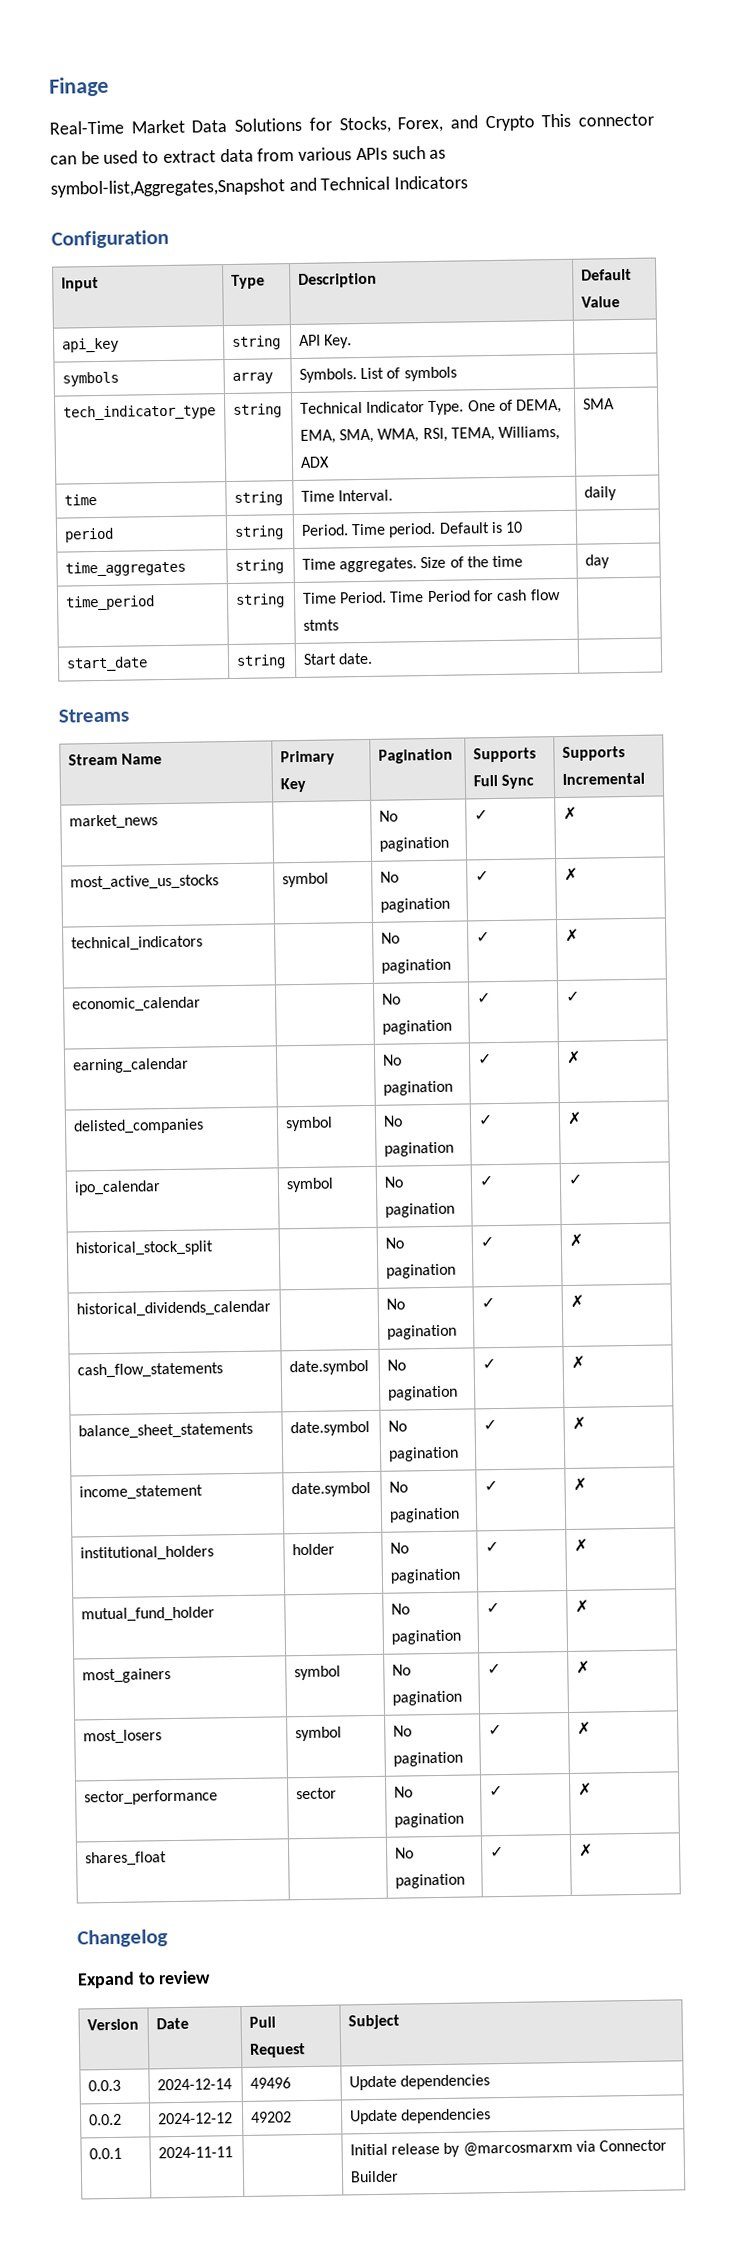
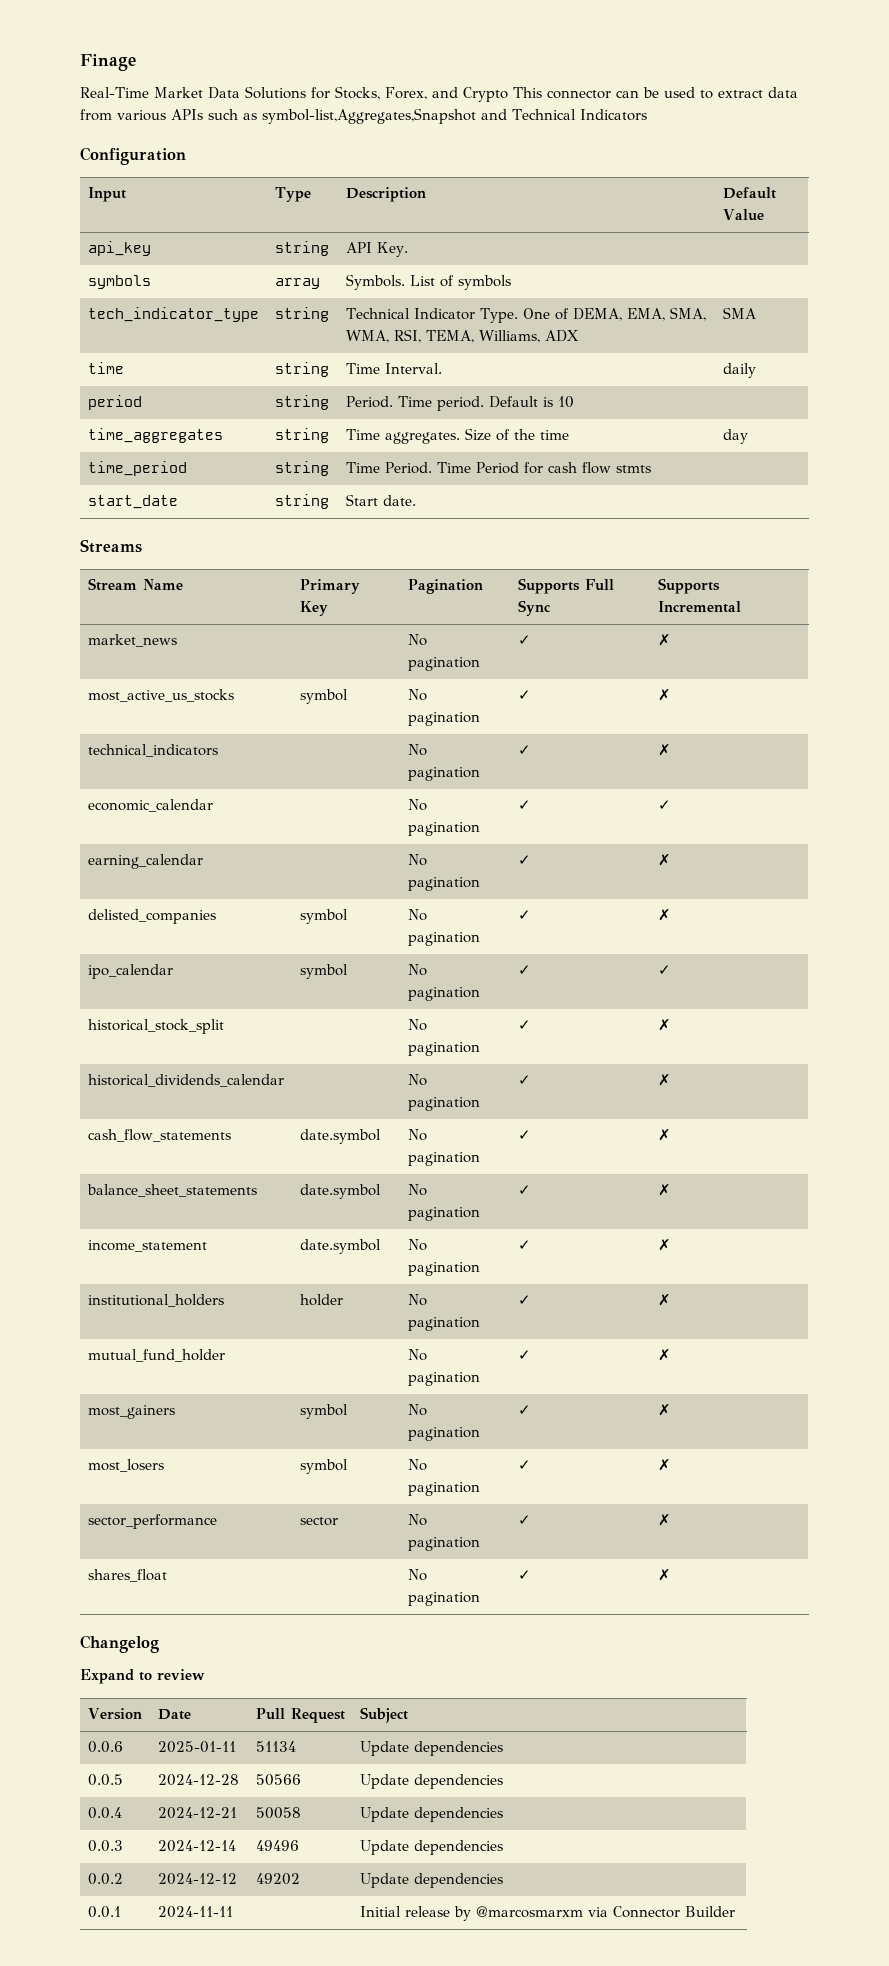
(400, 2022) none -> [87,1741,123,1753] [157,1741,236,1753] [255,1741,296,1752] [359,1741,503,1756] [87,1774,123,1786] [157,1774,239,1786] [255,1774,301,1786] [359,1774,503,1789] [87,1807,122,1819] [157,1807,237,1819] [255,1807,301,1819] [359,1807,503,1822] // 0.0.6 | 2025-01-11 | 51134 | Update dependencies // 0.0.5 | 2024-12-28 | 50566 | Update dependencies // 0.0.4 | 2024-12-21 | 50058 | Update dependencies

